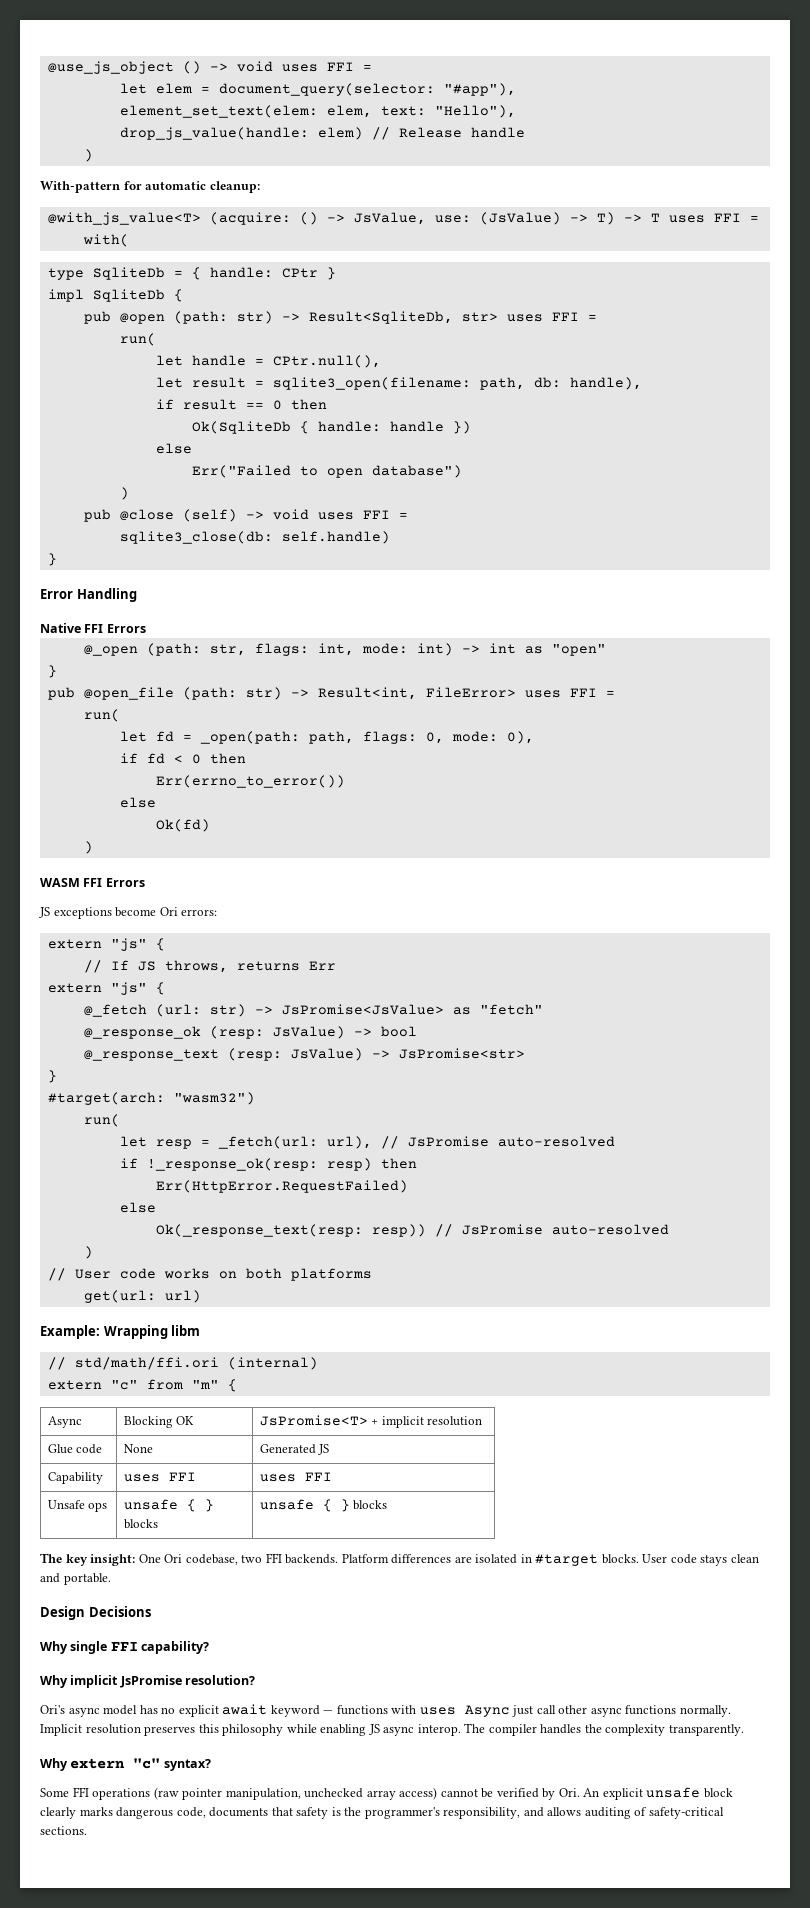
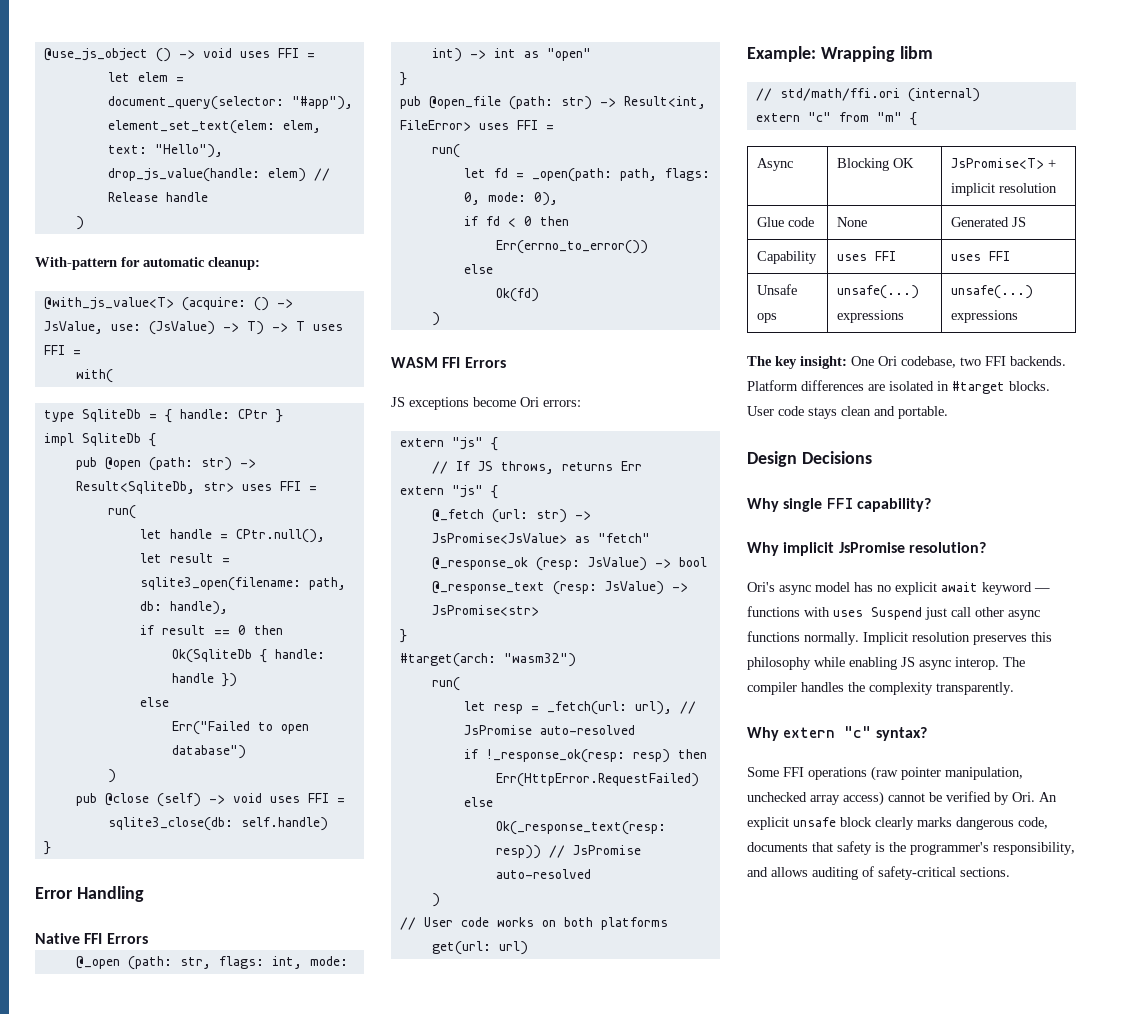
[123,1499,214,1512] [123,1519,158,1529] [259,1499,388,1512] unsafe { } blocks | unsafe { } blocks -> [836,285,919,299] [836,310,904,323] [950,285,1033,299] [950,310,1018,323] unsafe(...) expressions | unsafe(...) expressions
[464,1705,510,1717] Async -> [871,607,922,620] Suspend

